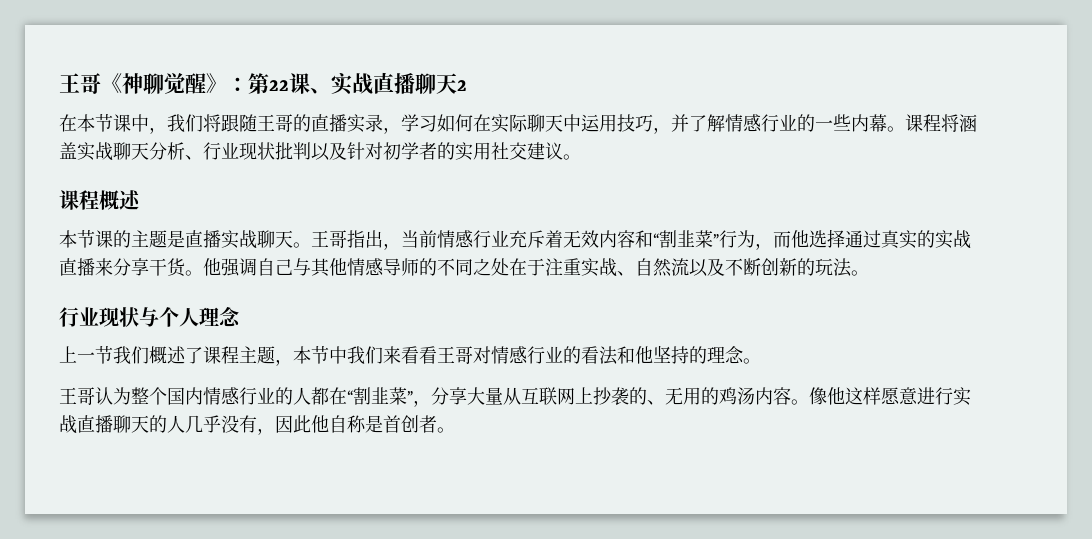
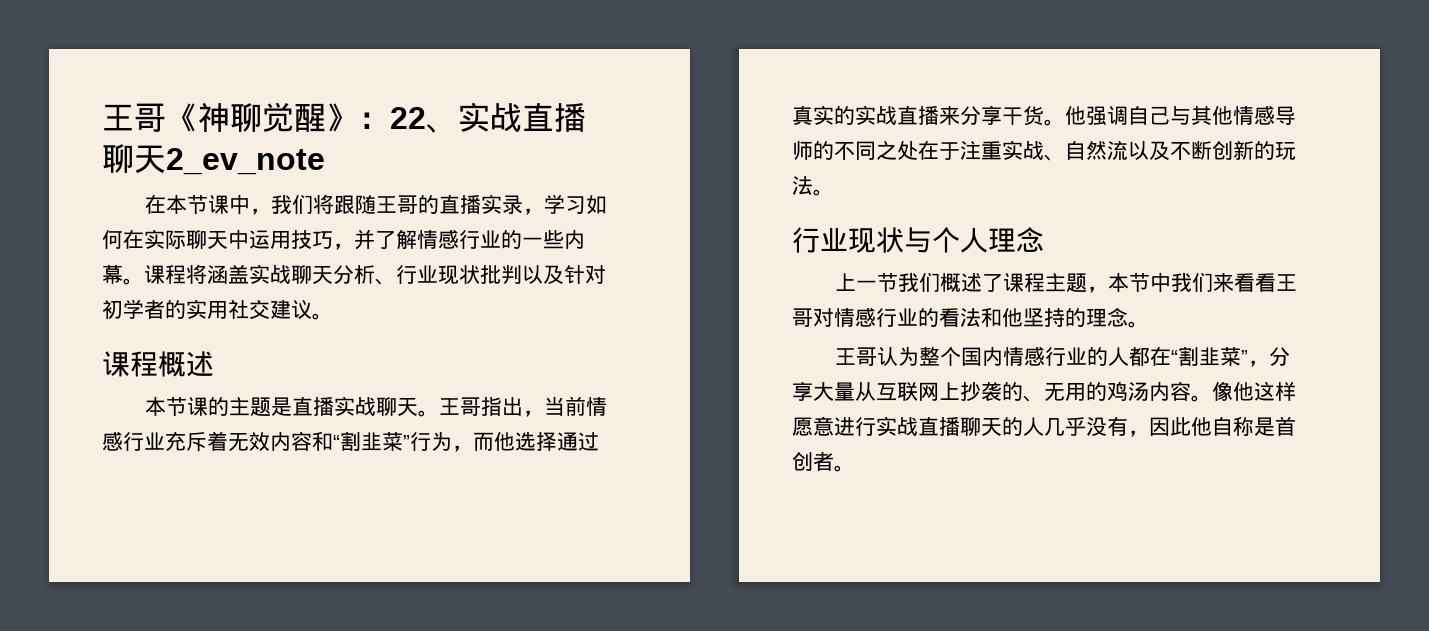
[248,73,310,94] 第22课 -> [390,107,426,129] 22
[457,80,467,91] 2 -> [166,148,325,175] 2_ev_note

